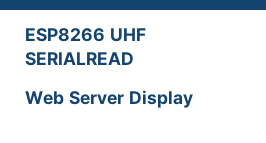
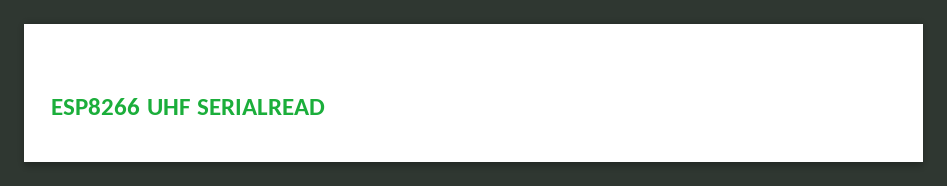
[25,90,193,108] // Web Server Display -> (325, 107) none

